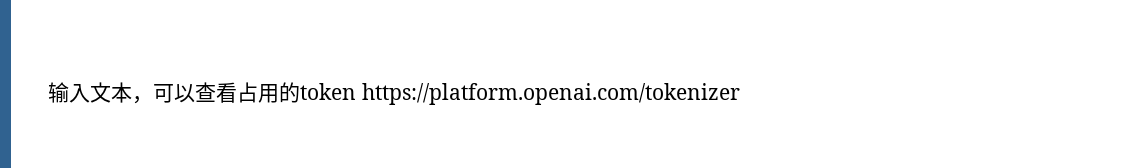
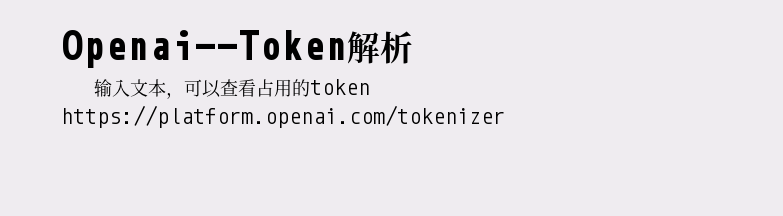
(48, 92) none -> [61,30,413,68] Openai——Token解析 //

